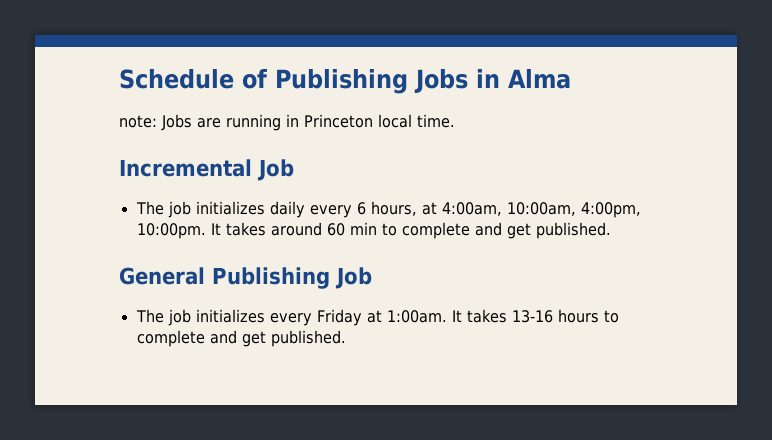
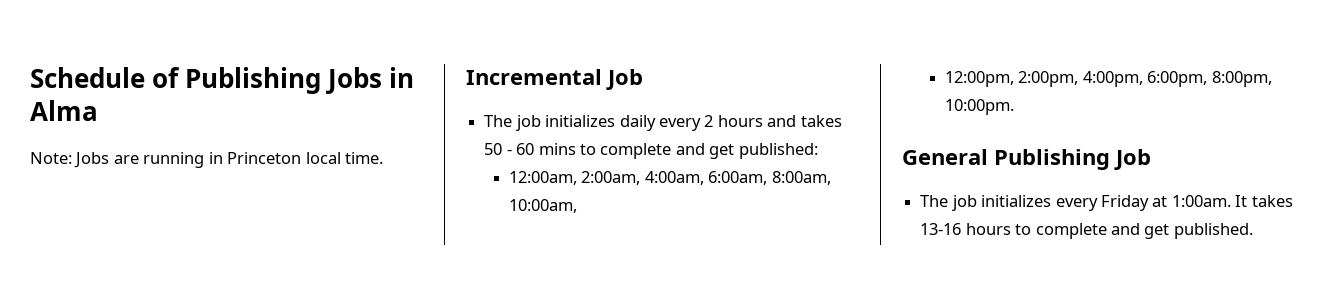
[119,115,157,128] note: -> [30,152,72,164] Note:
[356,201,641,218] [136,222,611,239] 6 hours, at 4:00am, 10:00am, 4:00pm, 10:00pm. It takes around 60 min to complete and get published. -> [704,115,842,127] [484,143,818,159] [508,171,831,185] [508,199,577,213] [944,71,1272,87] [944,99,1014,115] 2 hours and takes 50 - 60 mins to complete and get published: // 12:00am, 2:00am, 4:00am, 6:00am, 8:00am, 10:00am, // 12:00pm, 2:00pm, 4:00pm, 6:00pm, 8:00pm, 10:00pm.

